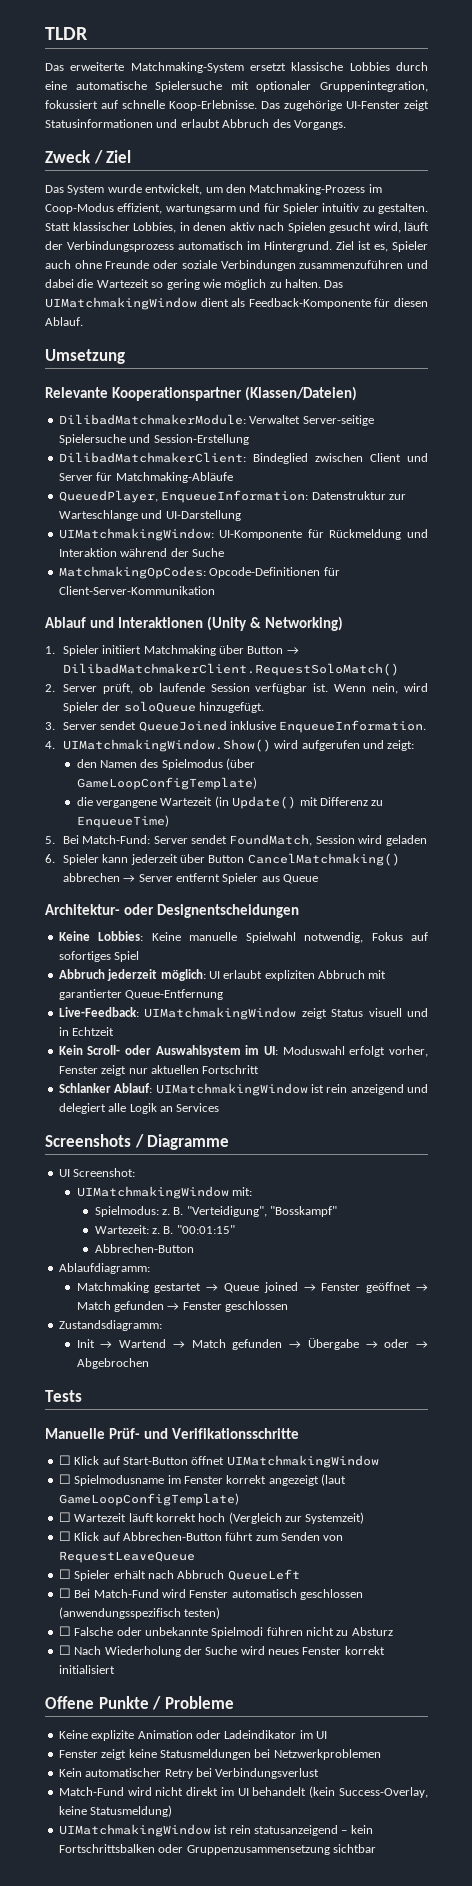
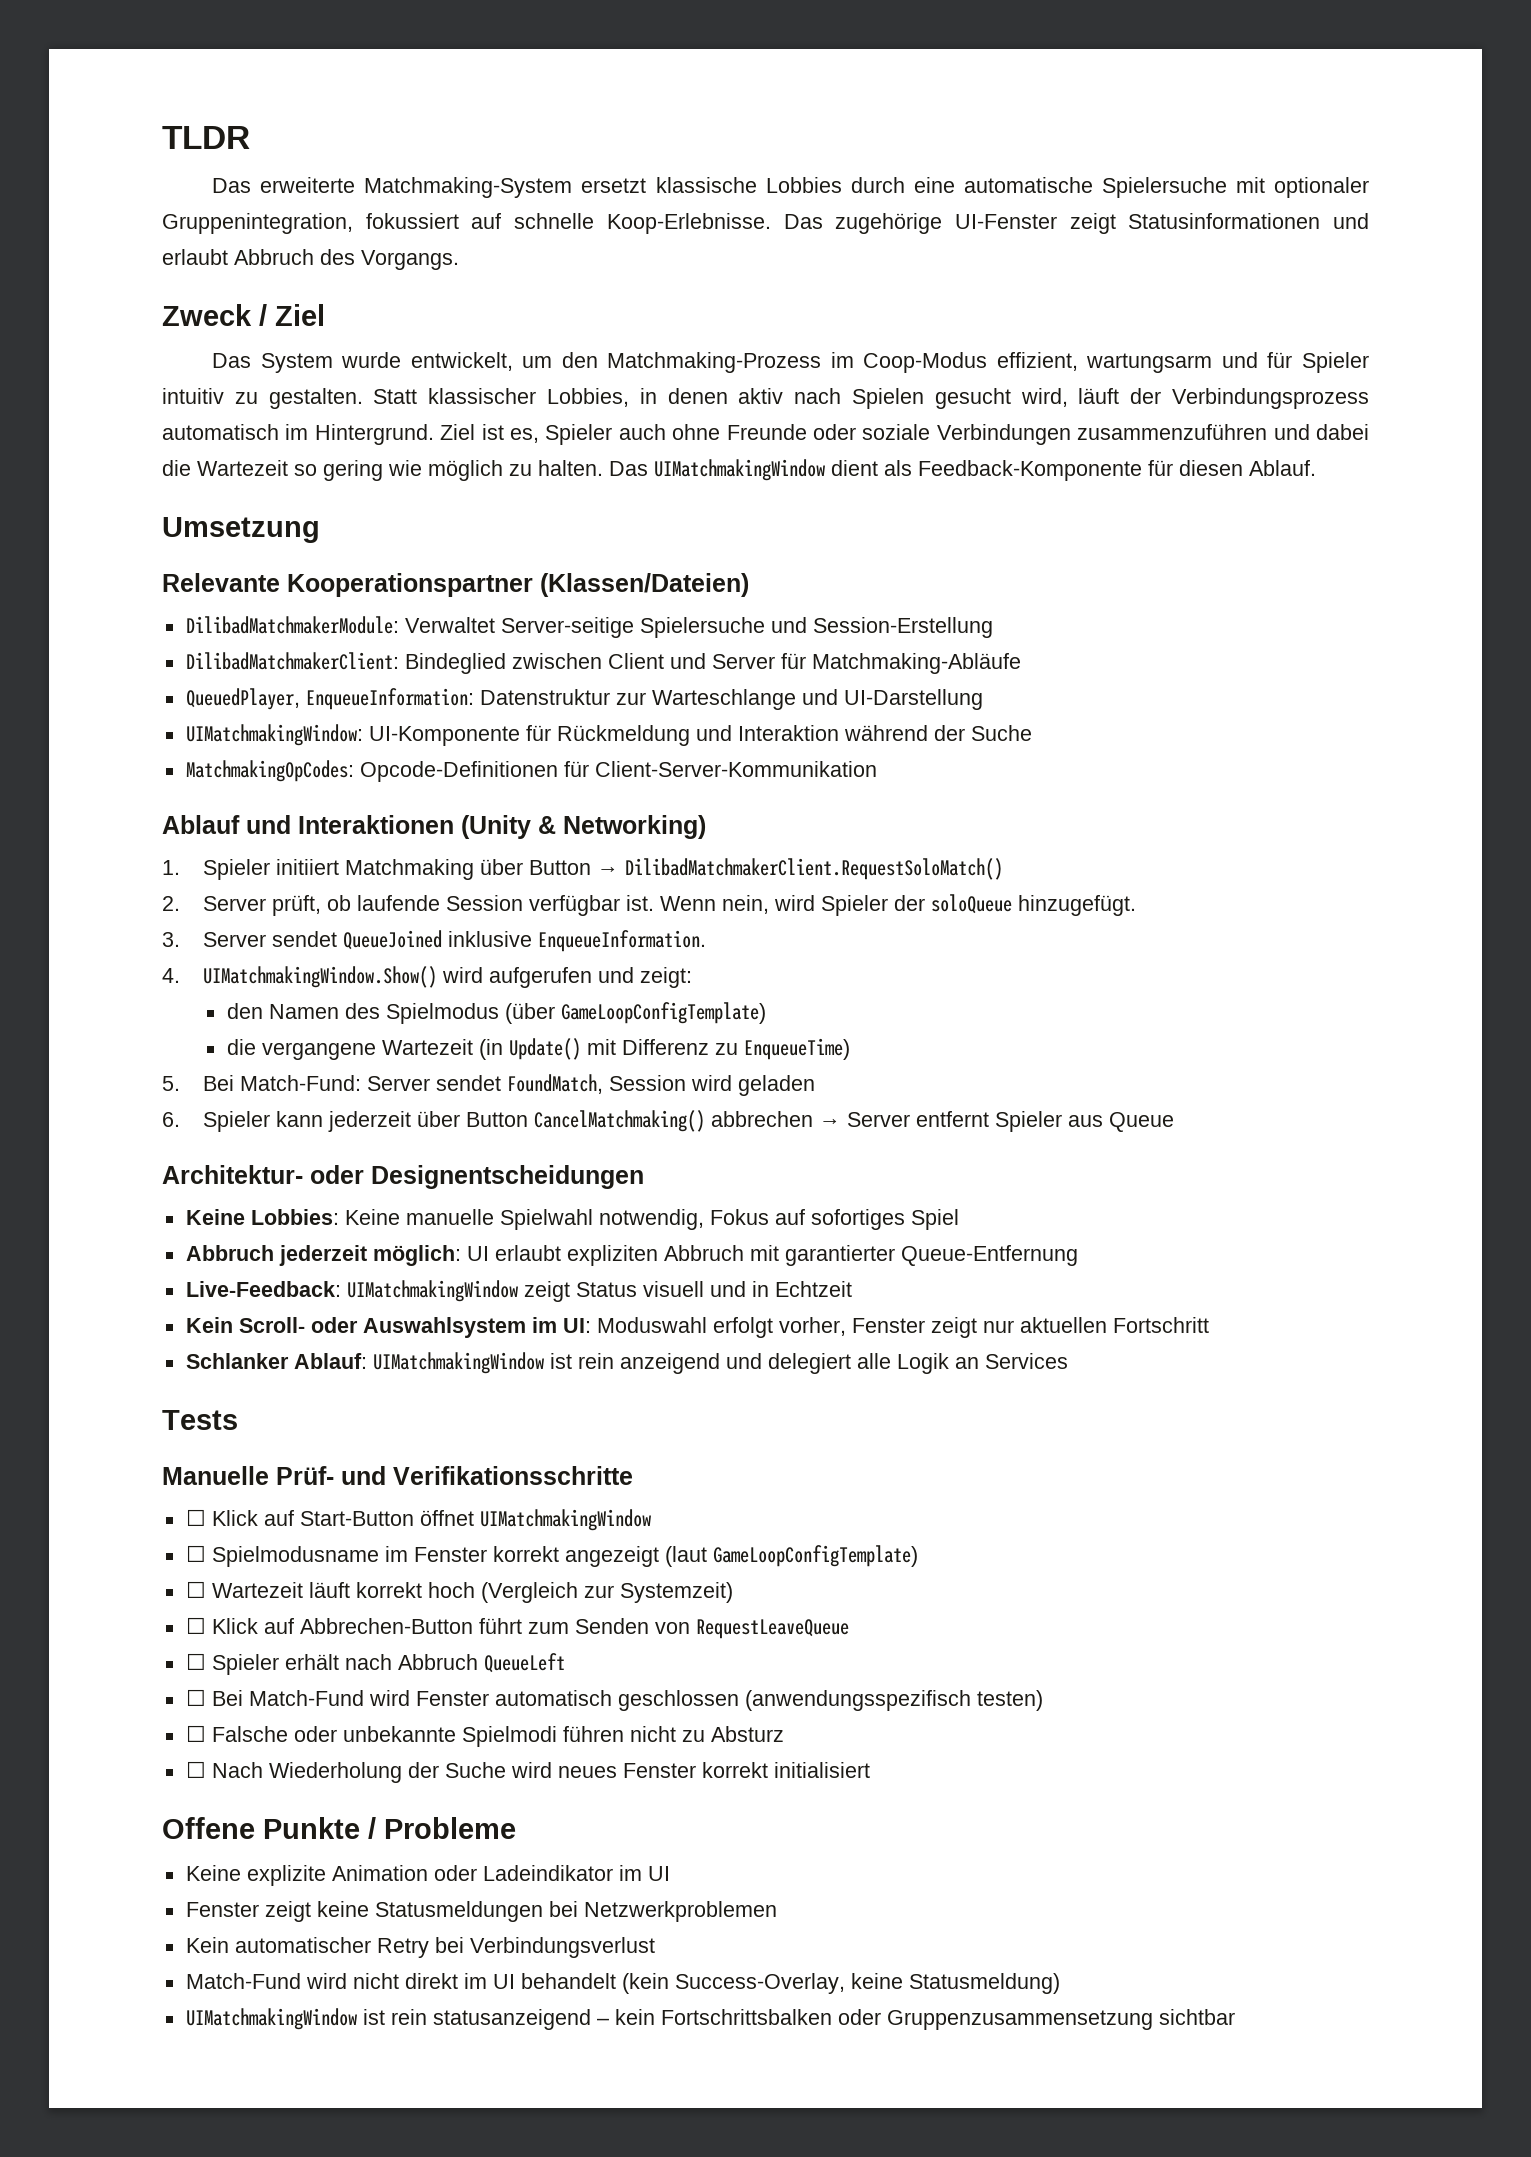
[45,1134,230,1150] [58,1168,136,1177] [76,1186,253,1199] [94,1206,338,1217] [94,1225,235,1234] [94,1244,194,1253] [58,1263,150,1274] [76,1282,428,1293] [76,1301,289,1312] [58,1320,162,1331] [76,1338,428,1350] [76,1358,149,1369] // Screenshots / Diagramme // UI Screenshot: // UIMatchmakingWindow mit: // Spielmodus: z. B. "Verteidigung", "Bosskampf" // Wartezeit: z. B. "00:01:15" // Abbrechen-Button // Ablaufdiagramm: // Matchmaking gestartet → Queue joined → Fenster geöffnet → Match gefunden → Fenster geschlossen // Zustandsdiagramm: // Init → Wartend → Match gefunden → Übergabe → oder → Abgebrochen -> (1068, 1361) none

